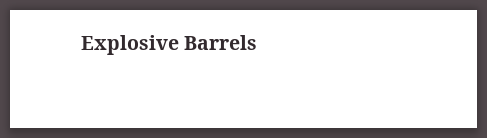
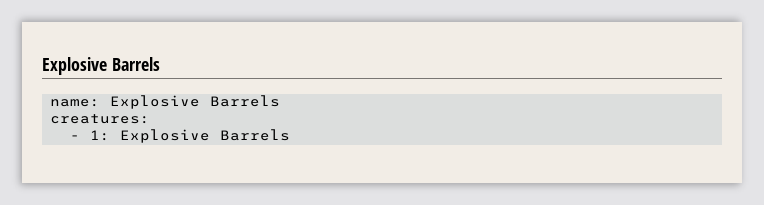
[81,35,258,55] Explosive Barrels -> [42,57,160,75] [50,95,281,109] [50,114,151,124] [70,129,291,143] Explosive Barrels // name: Explosive Barrels // creatures: // - 1: Explosive Barrels

